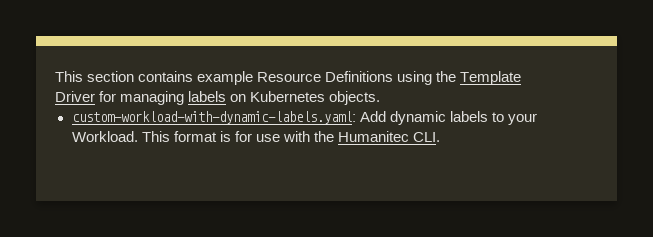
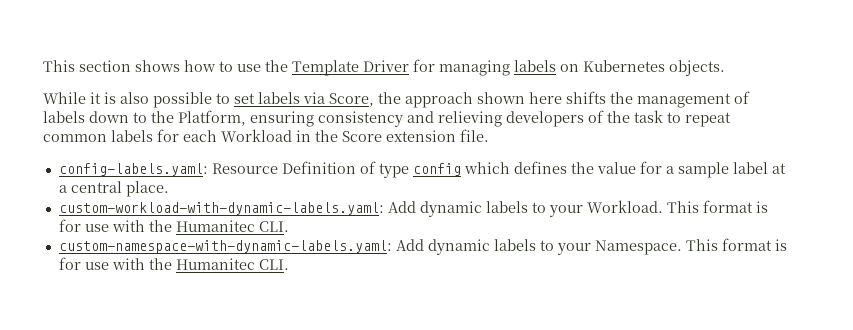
[138,71,433,85] contains example Resource Definitions using -> [135,60,261,72] shows how to use
(381, 98) none -> [43,91,750,108] [43,110,731,127] [43,129,489,142] [58,161,786,178] [58,181,169,197] // While it is also possible to set labels via Score, the approach shown here shifts the management of labels down to the Platform, ensuring consistency and relieving developers of the task to repeat common labels for each Workload in the Score extension file. // config-labels.yaml: Resource Definition of type config which defines the value for a sample label at a central place.
(440, 137) none -> [58,238,787,255] [58,257,289,270] // custom-namespace-with-dynamic-labels.yaml: Add dynamic labels to your Namespace. This format is for use with the Humanitec CLI.

